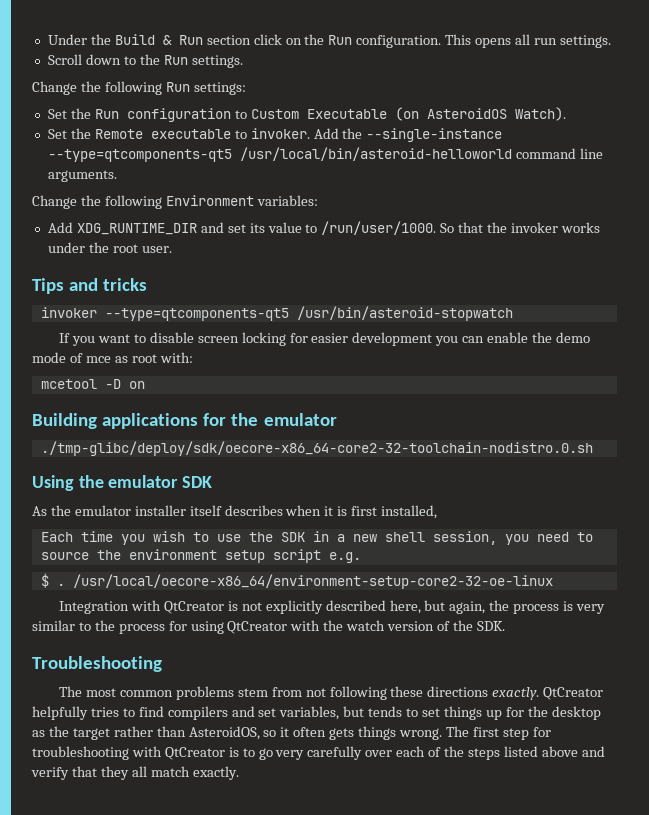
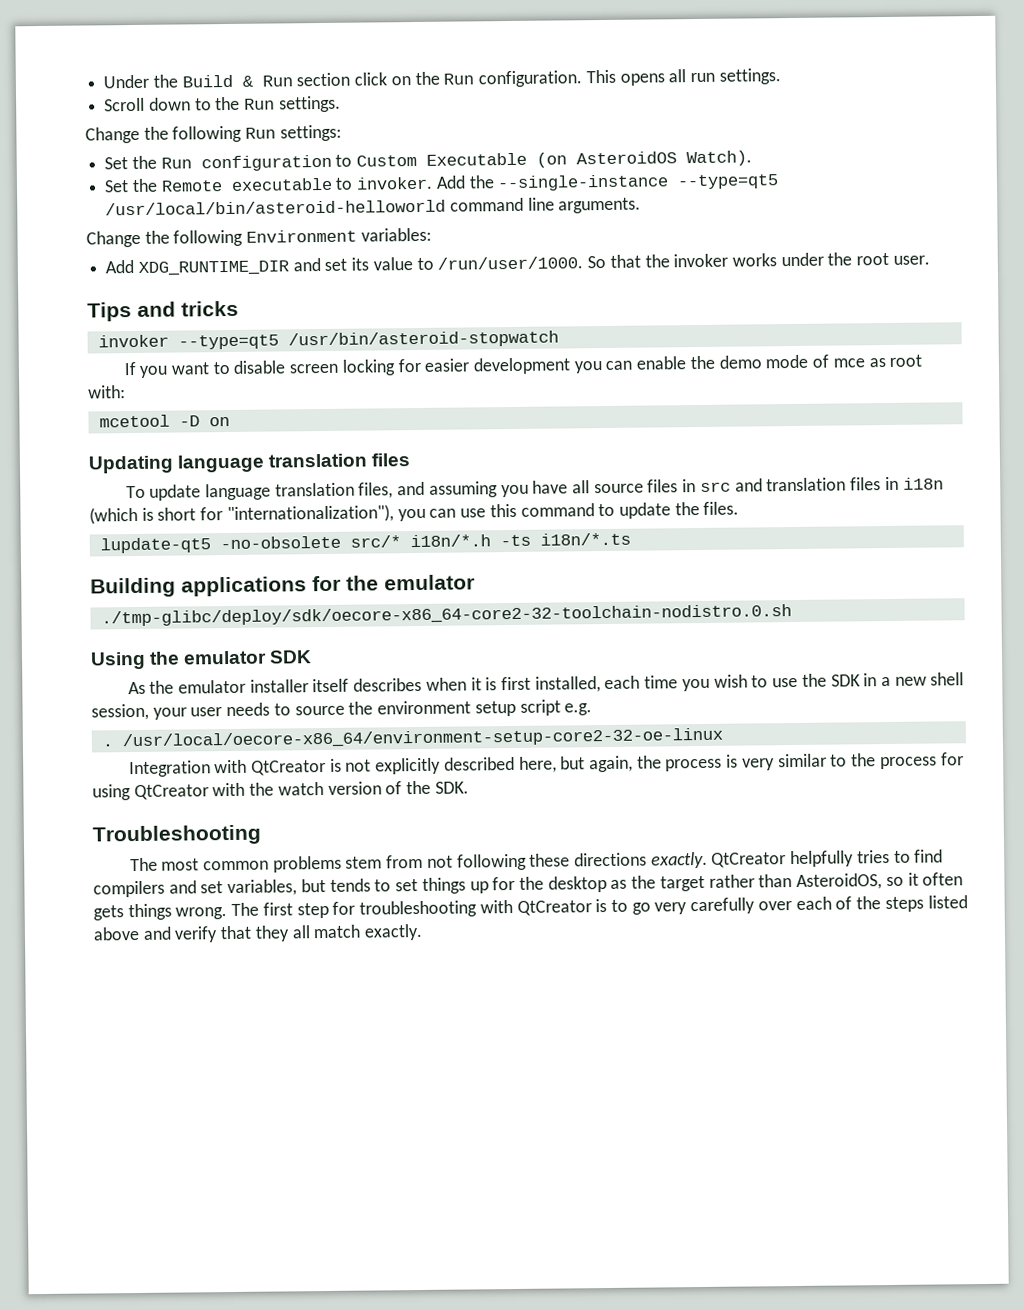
[47,149,232,162] --type=qtcomponents-qt5 -> [677,174,780,190] --type=qt5
[104,308,289,321] --type=qtcomponents-qt5 -> [177,334,279,350] --type=qt5
(145, 385) none -> [88,453,411,474] [125,476,944,501] [89,501,740,525] [99,532,631,554] // Updating language translation files // To update language translation files, and assuming you have all source files in src and translation files in i18n (which is short for "internationalization"), you can use this command to update the files. // lupdate-qt5 -no-obsolete src/* i18n/*.h -ts i18n/*.ts
[40,532,73,542] // Each -> [604,675,641,690] each
[504,532,569,545] you need -> [152,702,271,720] your user needs
[40,573,49,588] $ -> (593, 709) none

